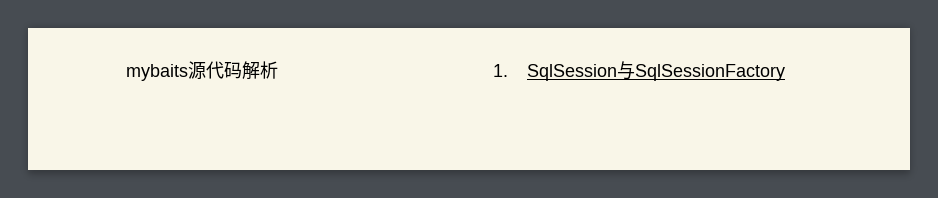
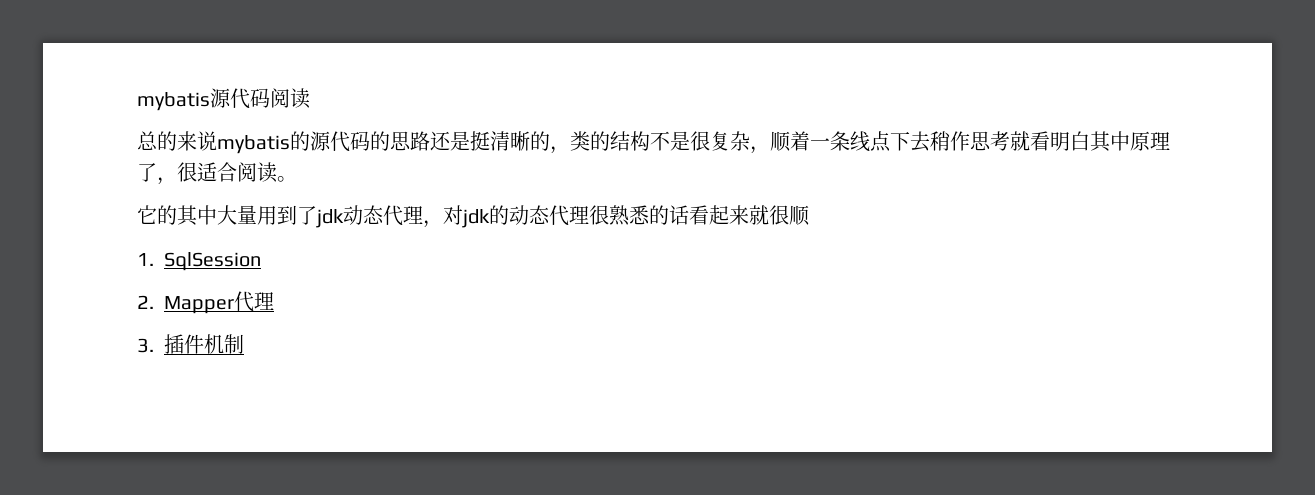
[126,61,278,81] [493,61,786,81] mybaits源代码解析 // 1. SqlSession与SqlSessionFactory -> [137,88,310,111] [137,131,1170,154] [137,162,297,185] [137,205,810,228] [137,252,262,271] [137,291,275,314] [137,334,245,354] mybatis源代码阅读 // 总的来说mybatis的源代码的思路还是挺清晰的，类的结构不是很复杂，顺着一条线点下去稍作思考就看明白其中原理了，很适合阅读。 // 它的其中大量用到了jdk动态代理，对jdk的动态代理很熟悉的话看起来就很顺 // 1. SqlSession // 2. Mapper代理 // 3.插件机制

